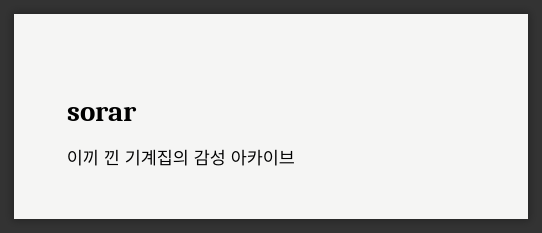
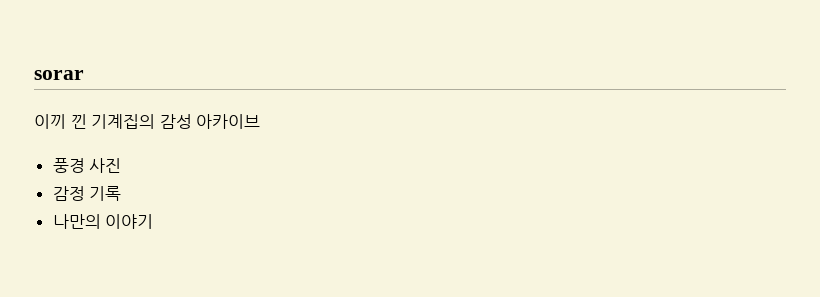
(295, 157) none -> [52,158,122,173] [52,186,122,201] [52,214,154,229] // 풍경 사진 // 감정 기록 // 나만의 이야기

